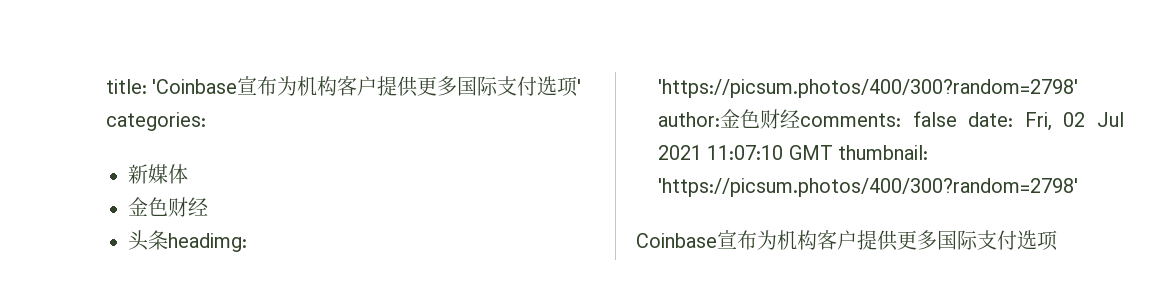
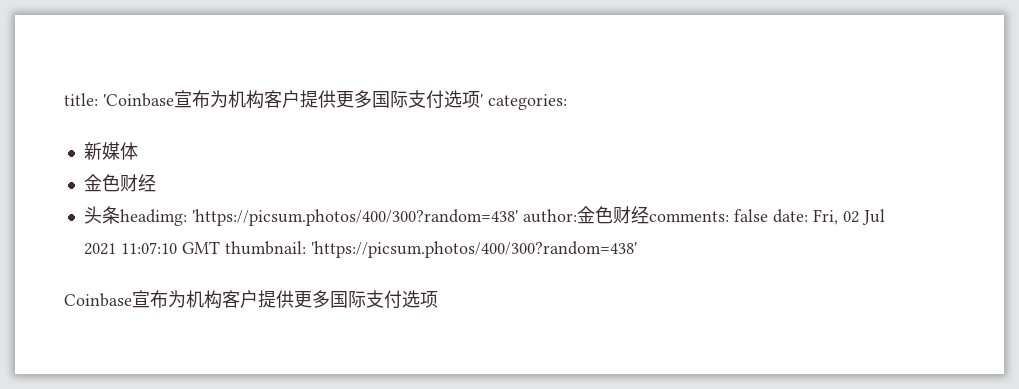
[658,79,1078,98] 'https://picsum.photos/400/300?random=2798' -> [191,209,518,226] 'https://picsum.photos/400/300?random=438'
[658,178,1078,197] 'https://picsum.photos/400/300?random=2798' -> [310,241,637,258] 'https://picsum.photos/400/300?random=438'

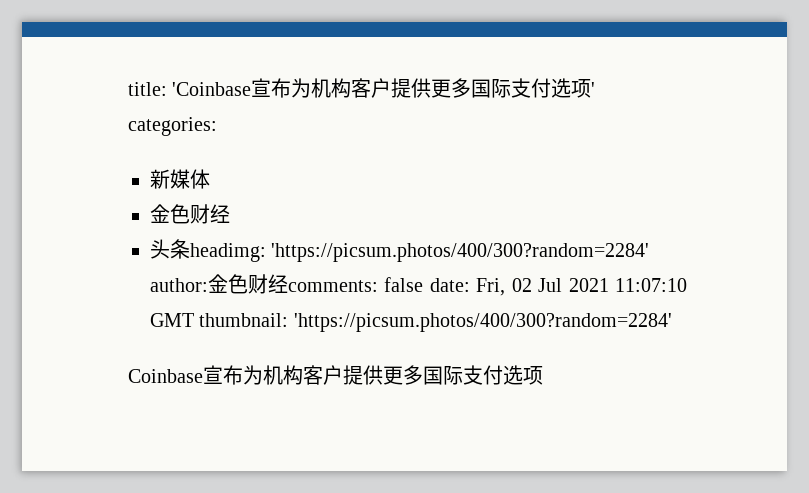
[191,209,518,226] 'https://picsum.photos/400/300?random=438' -> [271,243,650,262] 'https://picsum.photos/400/300?random=2284'
[310,241,637,258] 'https://picsum.photos/400/300?random=438' -> [293,313,672,332] 'https://picsum.photos/400/300?random=2284'

